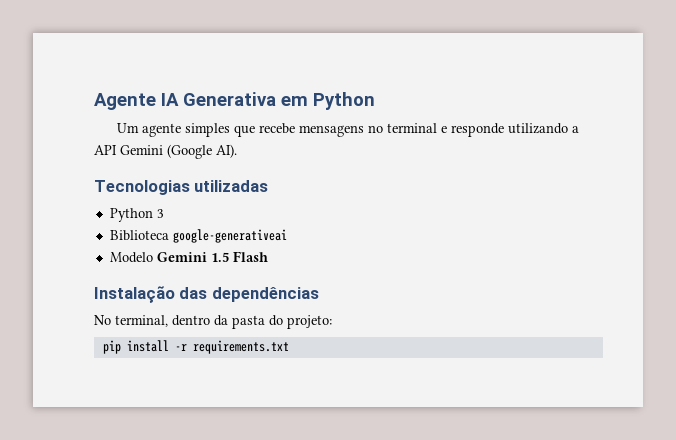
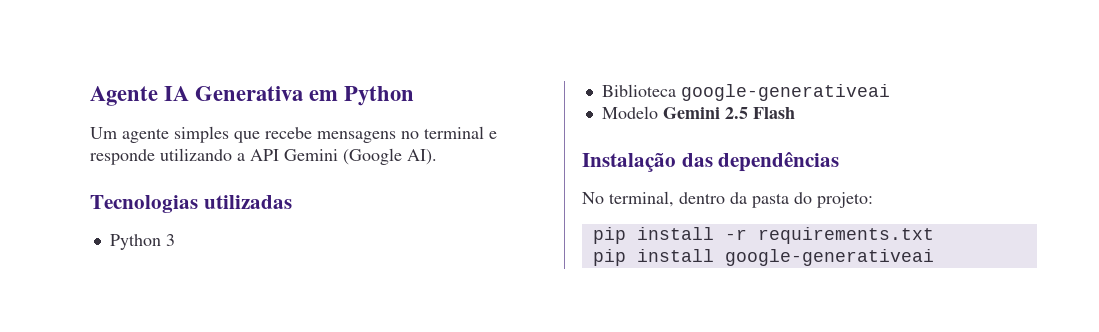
[210,252,229,262] 1.5 -> [724,107,748,119] 2.5
(289, 347) none -> [592,249,934,266] // pip install google-generativeai

